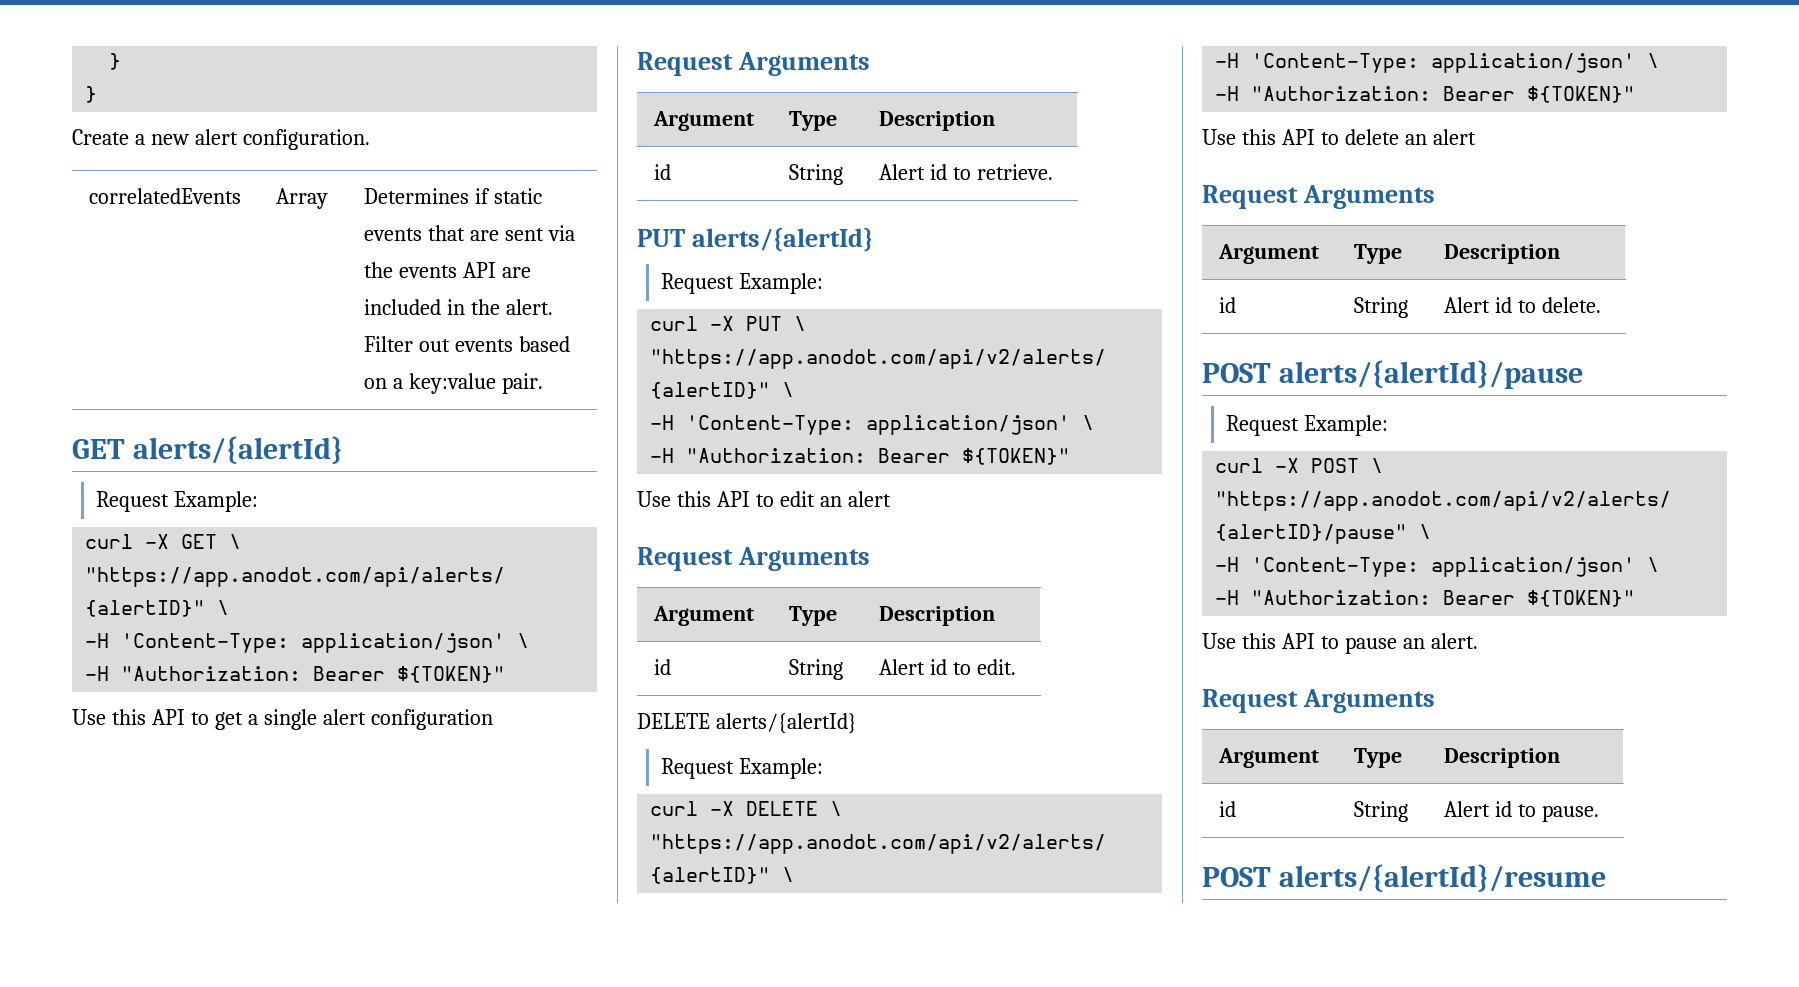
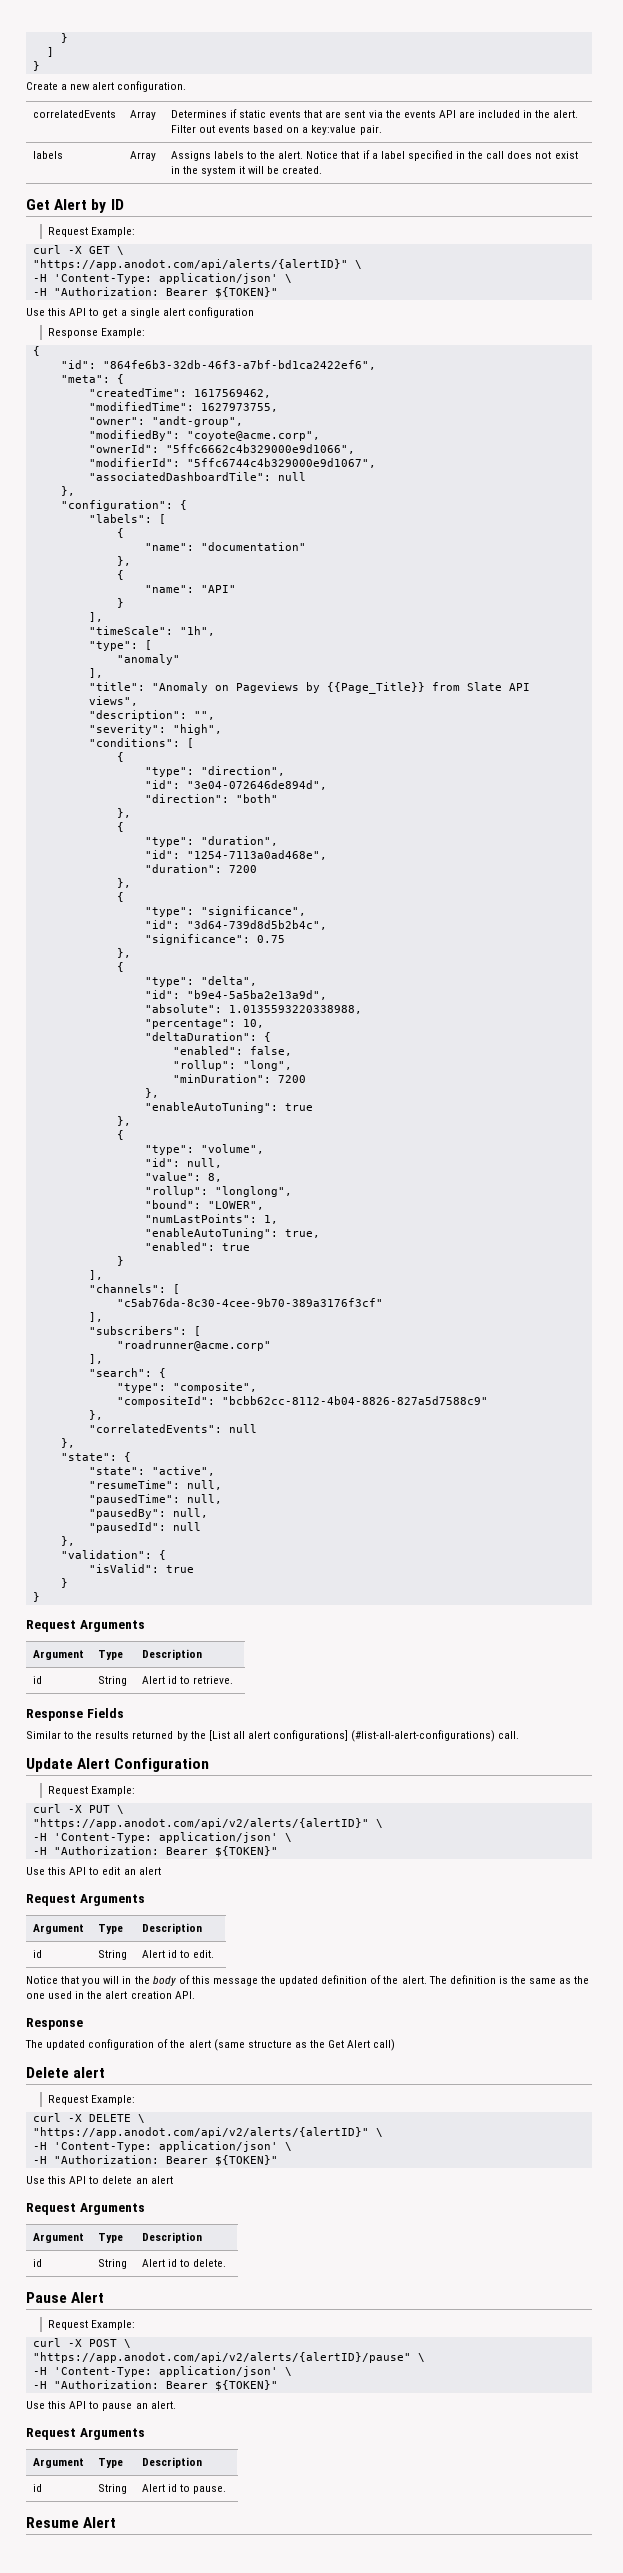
[109,53,122,70] } -> [60,33,68,43] [46,47,54,57] } // ]
[72,436,343,464] // GET alerts/{alertId} -> [32,151,63,159] [129,151,156,161] [170,150,578,161] [170,166,323,176] [26,199,124,213] // labels | Array | Assigns labels to the alert. Notice that if a label specified in the call does not exist in the system it will be created. // Get Alert by ID
(493, 719) none -> [48,328,146,338] [32,346,40,356] [60,360,376,370] [60,374,124,384] [88,388,271,398] [88,402,278,412] [88,416,243,427] [88,430,320,441] [88,444,355,454] [88,458,376,468] [88,472,306,481] [60,486,75,496] [60,500,187,511] [88,514,166,524] [116,528,124,538] [144,542,306,551] [116,556,131,566] [116,570,124,580] [144,585,236,593] [116,598,124,608] [88,612,103,622] [88,626,215,636] [88,640,152,651] [116,654,180,665] [88,668,103,678] [88,682,530,694] [88,696,138,706] [88,710,215,721] [88,724,222,735] [88,738,194,748] [116,752,124,762] [144,766,285,777] [144,780,327,790] [144,794,278,803] [116,808,131,818] [116,822,124,832] [144,836,278,847] [144,850,327,860] [144,864,257,873] [116,878,131,888] [116,892,124,902] [144,906,306,917] [144,920,327,930] [144,934,285,945] [116,948,131,958] [116,962,124,972] [144,976,257,987] [144,990,327,1000] [144,1004,362,1014] [144,1019,264,1029] [144,1032,271,1042] [172,1046,292,1056] [172,1060,292,1071] [172,1074,306,1083] [144,1088,159,1098] [144,1102,313,1113] [116,1116,131,1126] [116,1130,124,1140] [144,1144,264,1155] [144,1158,222,1168] [144,1172,222,1182] [144,1186,292,1197] [144,1200,264,1210] [144,1214,278,1224] [144,1228,320,1239] [144,1242,250,1251] [116,1256,124,1266] [88,1270,103,1280] [88,1284,180,1294] [116,1298,383,1307] [88,1312,103,1322] [88,1326,201,1336] [116,1340,271,1351] [88,1354,103,1364] [88,1368,166,1378] [116,1382,257,1393] [116,1396,488,1407] [88,1410,103,1420] [88,1424,257,1433] [60,1438,75,1448] [60,1452,131,1462] [88,1466,215,1476] [88,1480,222,1490] [88,1494,222,1505] [88,1508,208,1519] [88,1522,201,1533] [60,1536,75,1546] [60,1550,166,1560] [88,1564,194,1573] [60,1578,68,1588] [32,1592,40,1602] // Response Example: // { // "id": "864fe6b3-32db-46f3-a7bf-bd1ca2422ef6", // "meta": { // "createdTime": 1617569462, // "modifiedTime": 1627973755, // "owner": "andt-group", // "modifiedBy": "coyote@acme.corp", // "ownerId": "5ffc6662c4b329000e9d1066", // "modifierId": "5ffc6744c4b329000e9d1067", // "associatedDashboardTile": null // }, // "configuration": { // "labels": [ // { // "name": "documentation" // }, // { // "name": "API" // } // ], // "timeScale": "1h", // "type": [ // "anomaly" // ], // "title": "Anomaly on Pageviews by {{Page_Title}} from Slate API views", // "description": "", // "severity": "high", // "conditions": [ // { // "type": "direction", // "id": "3e04-072646de894d", // "direction": "both" // }, // { // "type": "duration", // "id": "1254-7113a0ad468e", // "duration": 7200 // }, // { // "type": "significance", // "id": "3d64-739d8d5b2b4c", // "significance": 0.75 // }, // { // "type": "delta", // "id": "b9e4-5a5ba2e13a9d", // "absolute": 1.0135593220338988, // "percentage": 10, // "deltaDuration": { // "enabled": false, // "rollup": "long", // "minDuration": 7200 // }, // "enableAutoTuning": true // }, // { // "type": "volume", // "id": null, // "value": 8, // "rollup": "longlong", // "bound": "LOWER", // "numLastPoints": 1, // "enableAutoTuning": true, // "enabled": true // } // ], // "channels": [ // "c5ab76da-8c30-4cee-9b70-389a3176f3cf" // ], // "subscribers": [ // "roadrunner@acme.corp" // ], // "search": { // "type": "composite", // "compositeId": "bcbb62cc-8112-4b04-8826-827a5d7588c9" // }, // "correlatedEvents": null // }, // "state": { // "state": "active", // "resumeTime": null, // "pausedTime": null, // "pausedBy": null, // "pausedId": null // }, // "validation": { // "isValid": true // } // }
[637,227,873,252] PUT alerts/{alertId} -> [26,1708,124,1721] [26,1730,520,1742] [26,1758,210,1772] Response Fields // Similar to the results returned by the [List all alert configurations] (#list-all-alert-configurations) call. // Update Alert Configuration
[637,713,857,734] DELETE alerts/{alertId} -> [26,1975,590,1986] [26,1991,195,1999] [26,2018,83,2030] [25,2039,396,2051] [26,2067,106,2078] Notice that you will in the body of this message the updated definition of the alert. The definition is the same as the one used in the alert creation API. // Response // The updated configuration of the alert (same structure as the Get Alert call) // Delete alert
[1202,360,1583,389] POST alerts/{alertId}/pause -> [26,2292,105,2303] Pause Alert
[1202,864,1606,892] POST alerts/{alertId}/resume -> [26,2517,117,2528] Resume Alert

